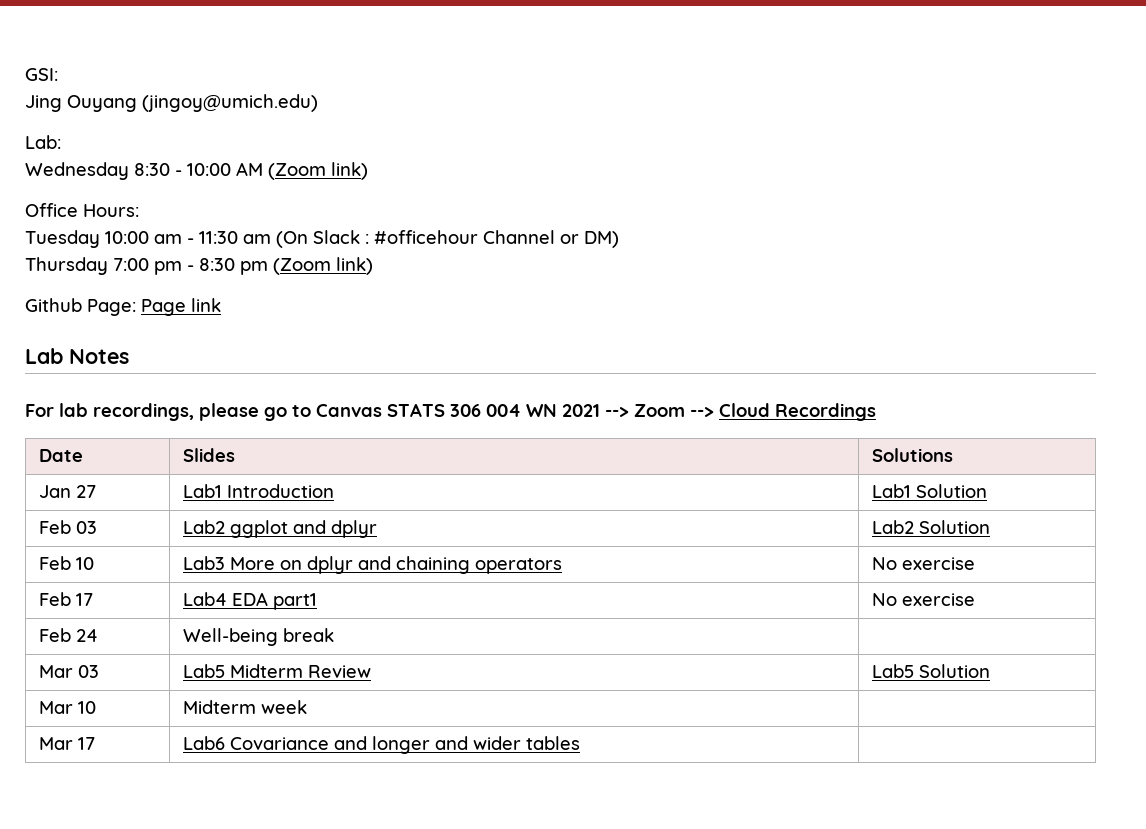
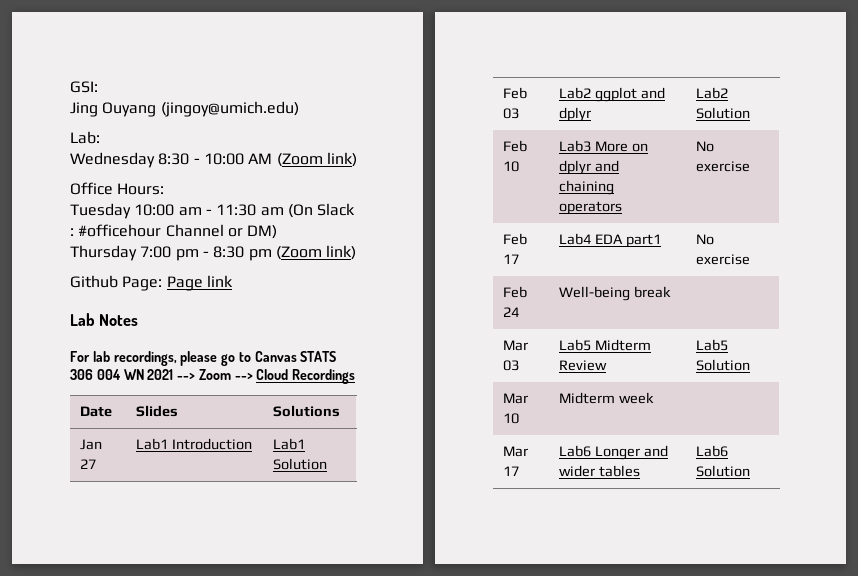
[230,736,431,754] Covariance and longer -> [595,446,641,460] Longer
(581, 743) none -> [696,445,729,457] [696,465,751,477] Lab6 Solution

